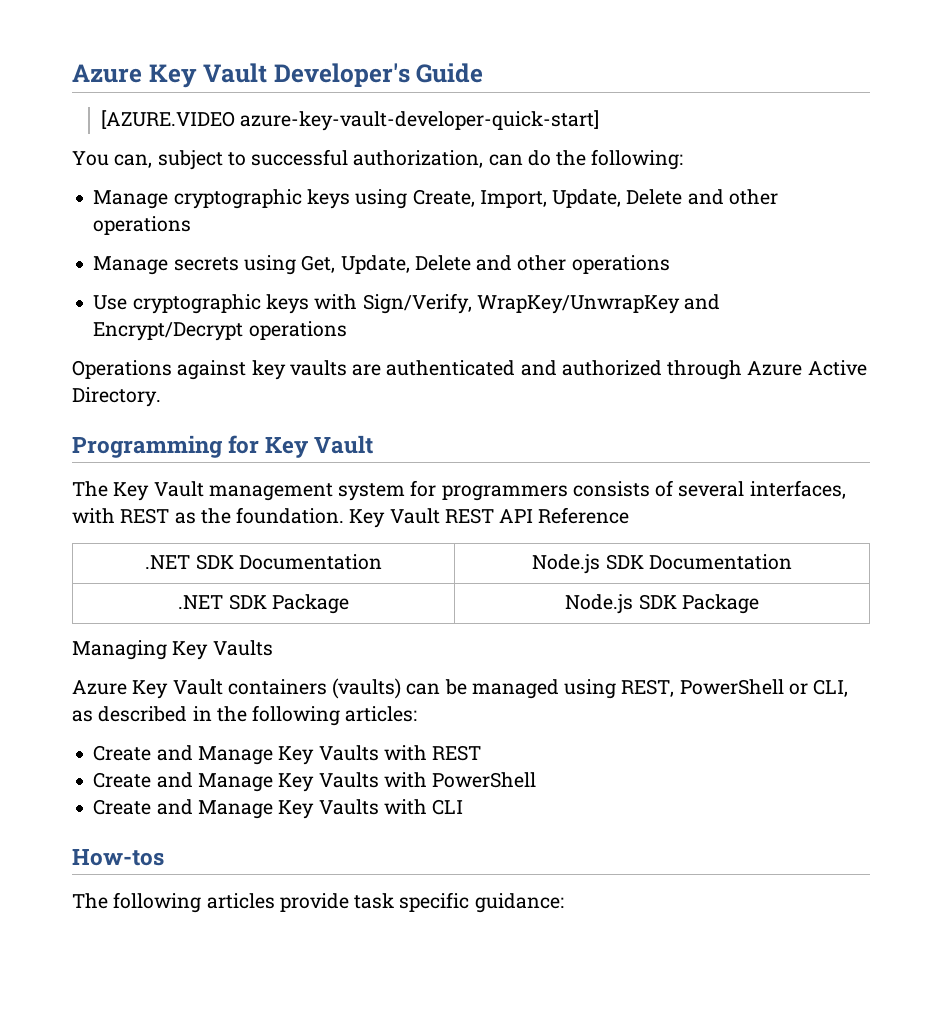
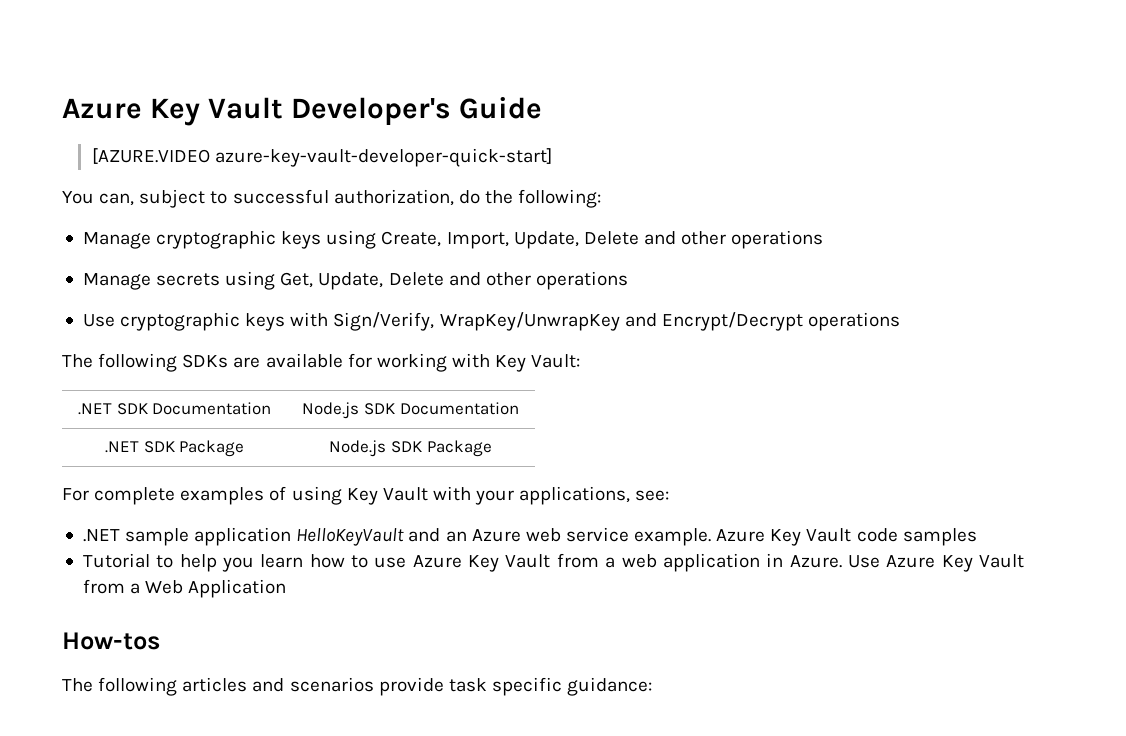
[488,154,523,166] can -> (454, 197) none
[72,360,867,380] [72,387,161,407] [72,435,374,458] [72,480,846,501] [72,507,630,528] Operations against key vaults are authenticated and authorized through Azure Active Directory. // Programming for Key Vault // The Key Vault management system for programmers consists of several interfaces, with REST as the foundation. Key Vault REST API Reference -> [62,353,581,372] The following SDKs are available for working with Key Vault:
[72,640,273,660] [72,678,849,699] [72,705,418,726] [93,745,482,765] [93,772,537,792] [93,799,464,819] Managing Key Vaults // Azure Key Vault containers (vaults) can be managed using REST, PowerShell or CLI, as described in the following articles: // Create and Manage Key Vaults with REST // Create and Manage Key Vaults with PowerShell // Create and Manage Key Vaults with CLI -> [62,486,670,505] [82,527,977,546] [82,553,1025,572] [82,579,287,598] For complete examples of using Key Vault with your applications, see: // .NET sample application HelloKeyVault and an Azure web service example. Azure Key Vault code samples // Tutorial to help you learn how to use Azure Key Vault from a web application in Azure. Use Azure Key Vault from a Web Application
(275, 901) none -> [252,677,374,692] and scenarios

